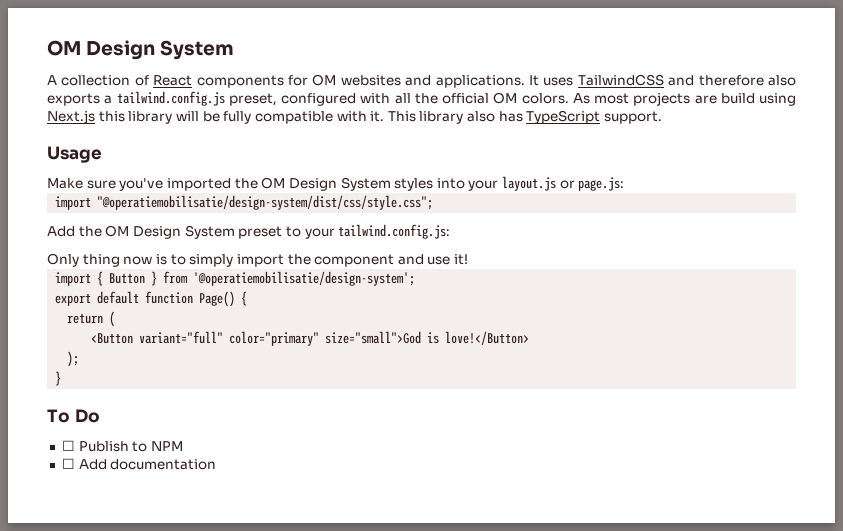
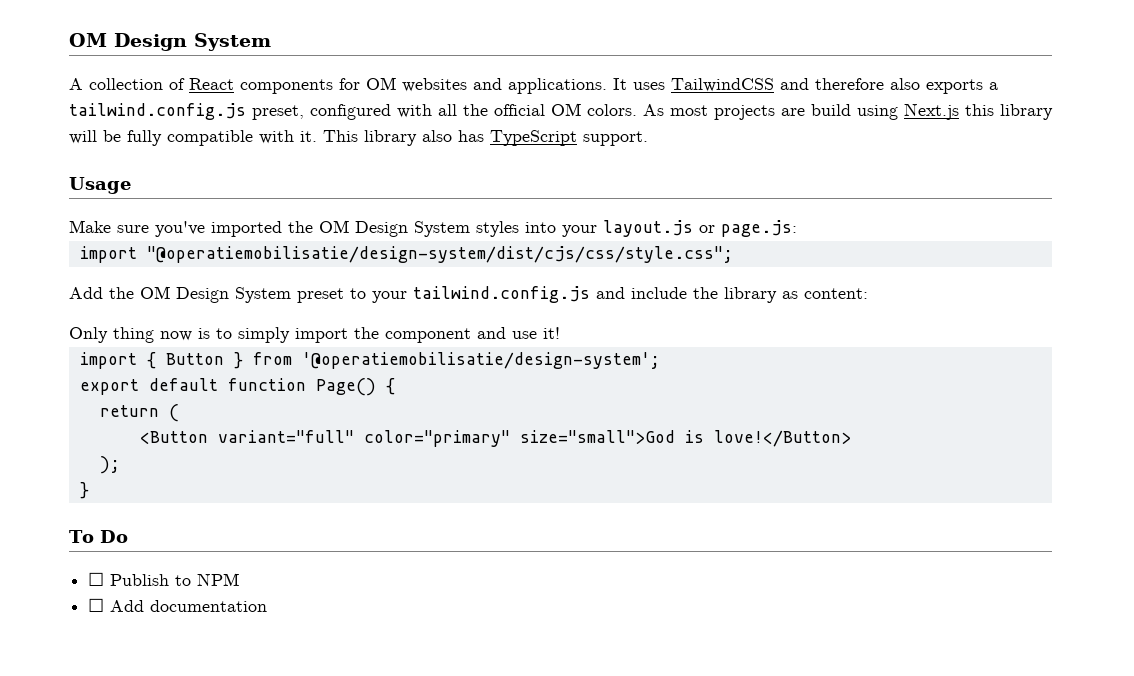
[97,195,434,210] "@operatiemobilisatie/design-system/dist/css/style.css"; -> [146,246,733,263] "@operatiemobilisatie/design-system/dist/cjs/css/style.css";
[338,224,451,239] tailwind.config.js: -> [413,286,868,303] tailwind.config.js and include the library as content:

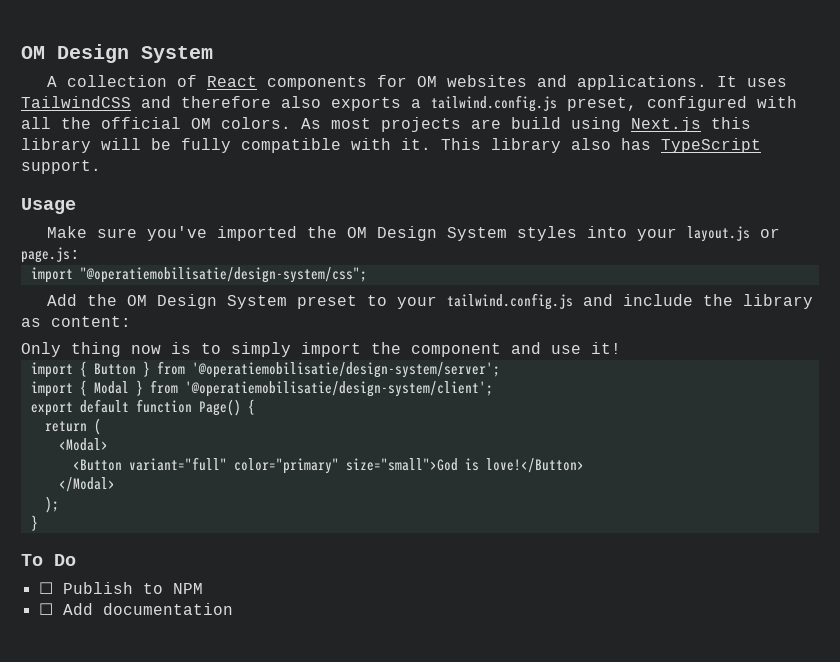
[146,246,733,263] "@operatiemobilisatie/design-system/dist/cjs/css/style.css"; -> [79,267,367,283] "@operatiemobilisatie/design-system/css";
[301,352,660,369] '@operatiemobilisatie/design-system'; -> [191,362,500,378] [30,380,493,397] '@operatiemobilisatie/design-system/server'; // import { Modal } from '@operatiemobilisatie/design-system/client';
(179, 413) none -> [58,438,108,451] // <Modal>
(851, 438) none -> [58,477,115,492] // </Modal>

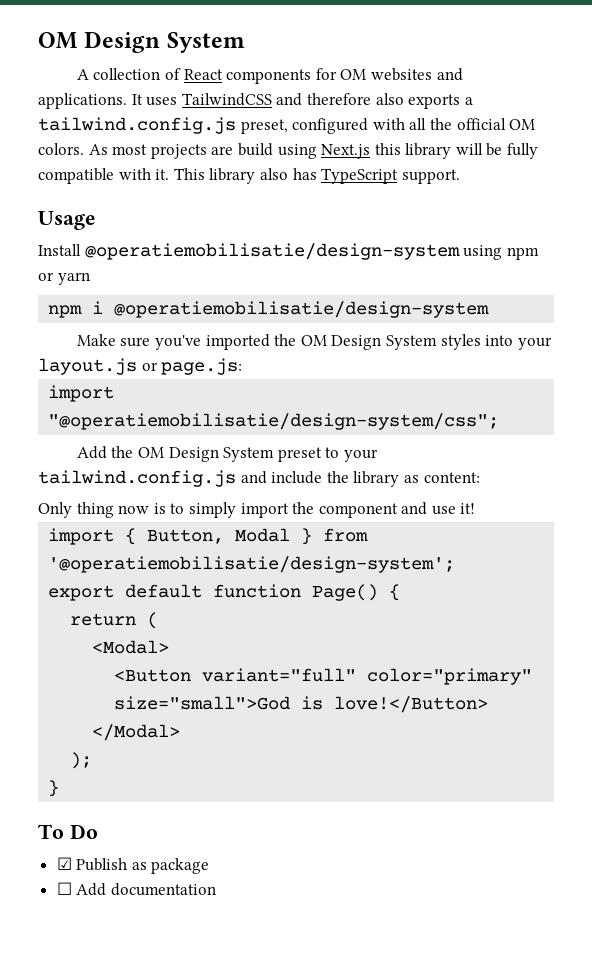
(76, 206) none -> [38,243,539,260] [38,272,90,285] [48,301,490,318] // Install @operatiemobilisatie/design-system using npm or yarn // npm i @operatiemobilisatie/design-system
[93,361,500,378] [30,380,87,397] Button } from '@operatiemobilisatie/design-system/server'; // import { -> [147,529,225,544] Button,
[184,381,493,397] '@operatiemobilisatie/design-system/client'; -> [48,556,456,573] '@operatiemobilisatie/design-system';
[38,582,203,594] ☐ Publish to NPM -> [56,857,210,874] ☑ Publish as package

